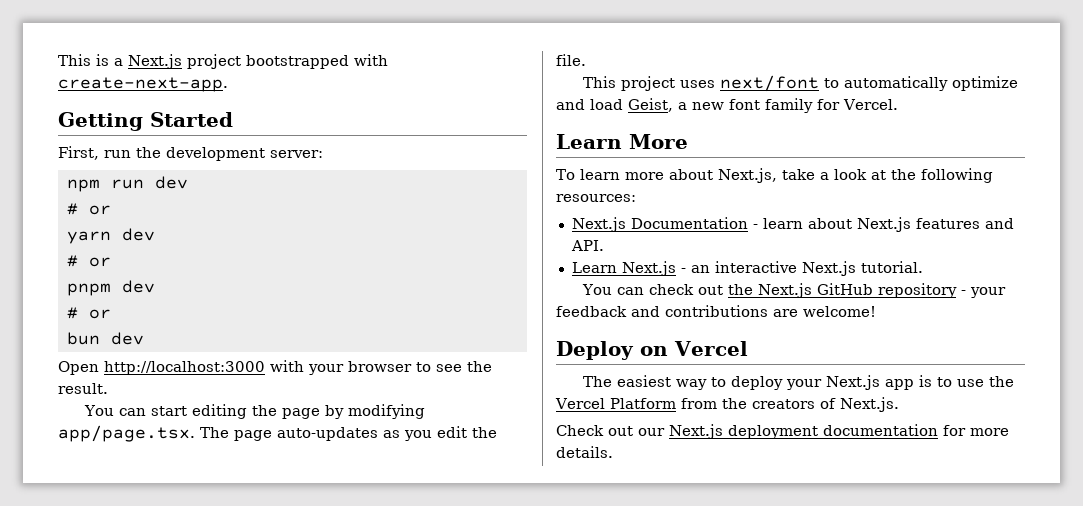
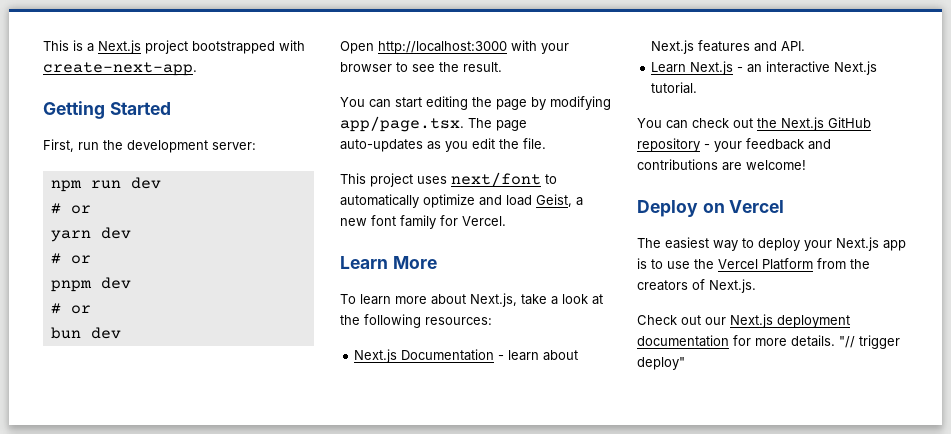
(613, 452) none -> [839,335,900,349] [637,357,685,370] "// trigger deploy"

